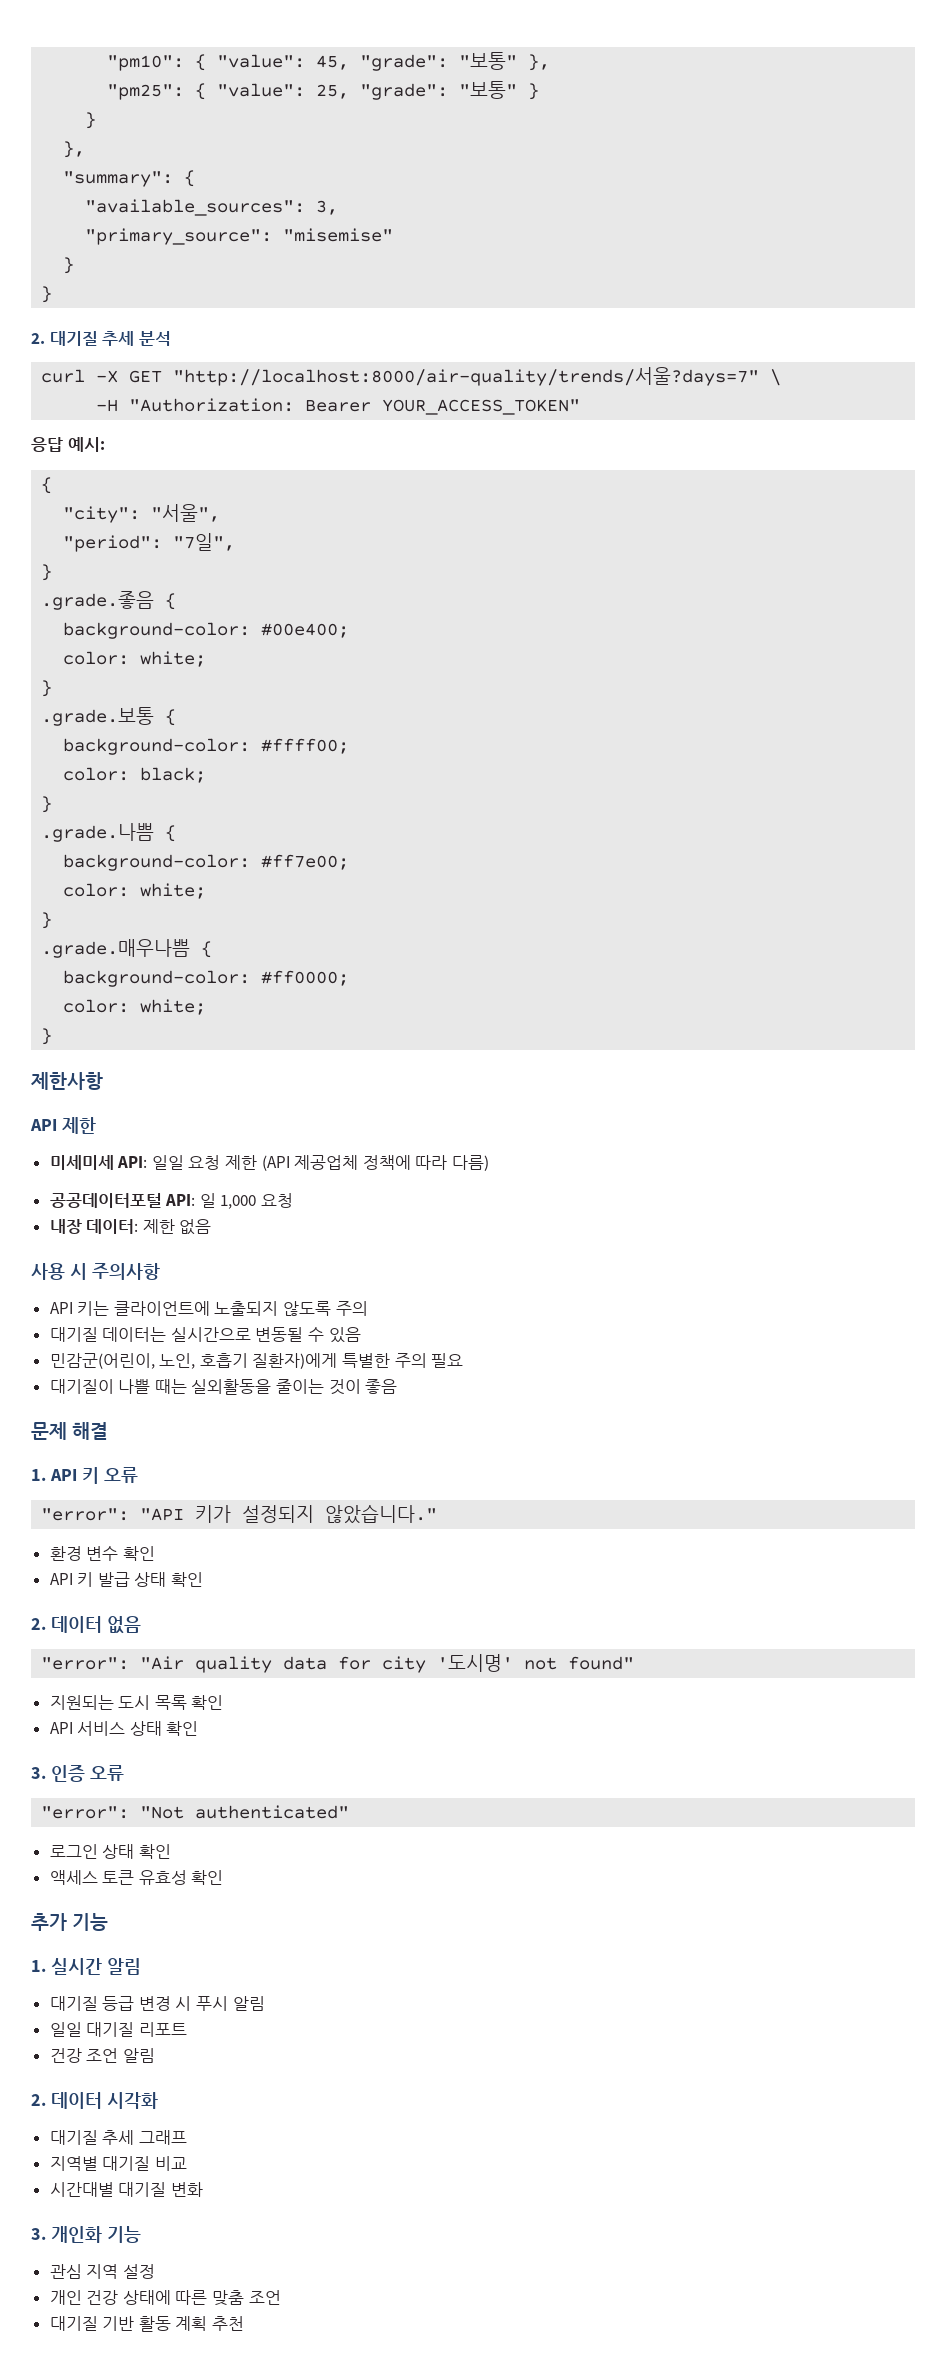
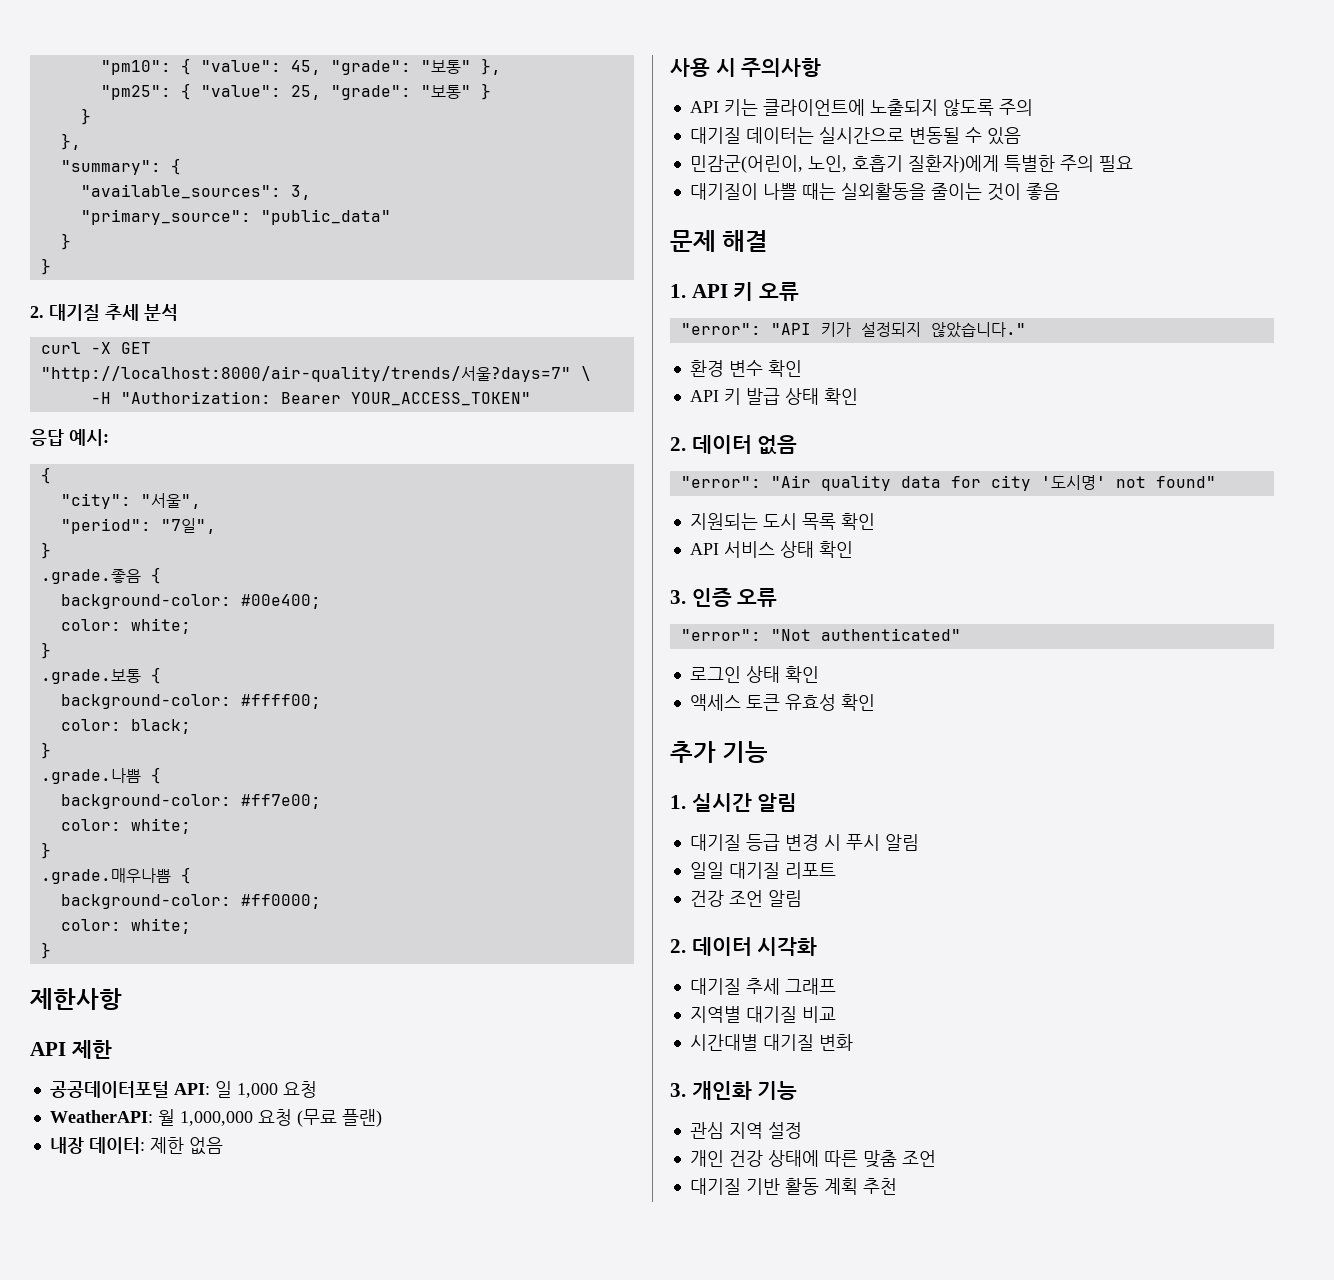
[283,228,394,242] "misemise" -> [260,209,391,225] "public_data"
[49,1155,490,1171] // 미세미세 API: 일일 요청 제한 (API 제공업체 정책에 따라 다름) -> (112, 1049) none
(294, 1200) none -> [49,1109,382,1127] // WeatherAPI: 월 1,000,000 요청 (무료 플랜)

